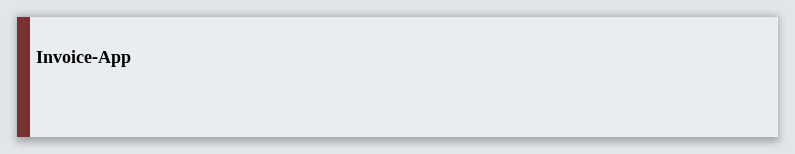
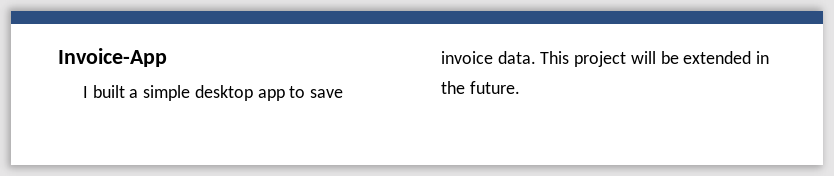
(131, 58) none -> [82,85,344,101] [441,51,770,67] [441,81,520,94] // I built a simple desktop app to save invoice data. This project will be extended in the future.

